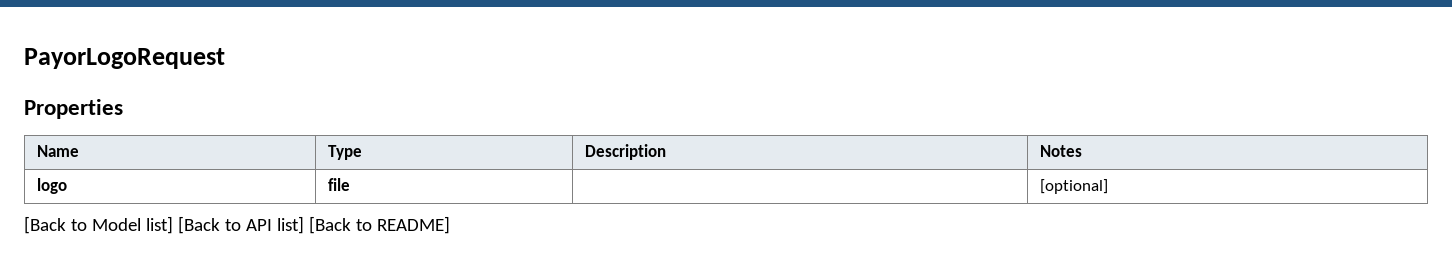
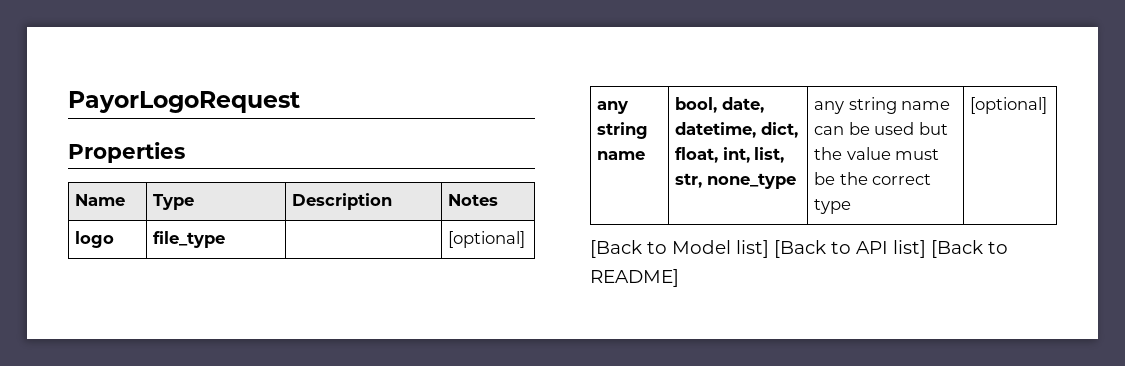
[328,178,351,191] [1040,179,1109,194] file | | [optional] -> [153,231,226,248] [448,231,526,248] [597,101,629,114] [597,122,649,139] [597,151,646,160] [675,97,764,113] [675,122,798,138] [675,147,785,163] [675,173,796,189] [814,97,951,114] [814,122,948,135] [814,147,940,160] [814,172,932,185] [814,199,852,214] [970,97,1048,114] file_type | | [optional] // any string name | bool, date, datetime, dict, float, int, list, str, none_type | any string name can be used but the value must be the correct type | [optional]

